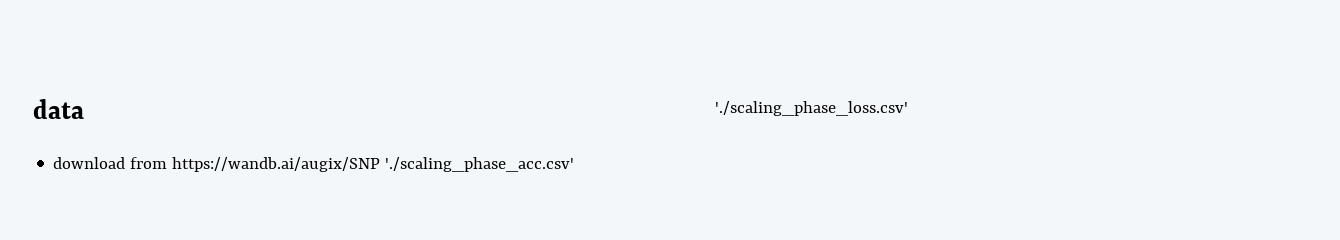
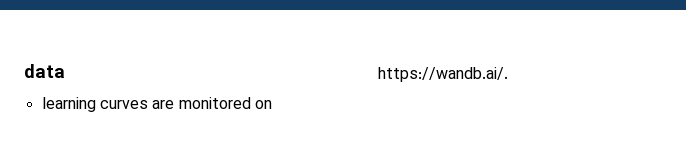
[53,157,575,172] [715,101,909,116] download from https://wandb.ai/augix/SNP './scaling_phase_acc.csv' './scaling_phase_loss.csv' -> [41,97,272,112] [377,67,508,82] learning curves are monitored on https://wandb.ai/.

